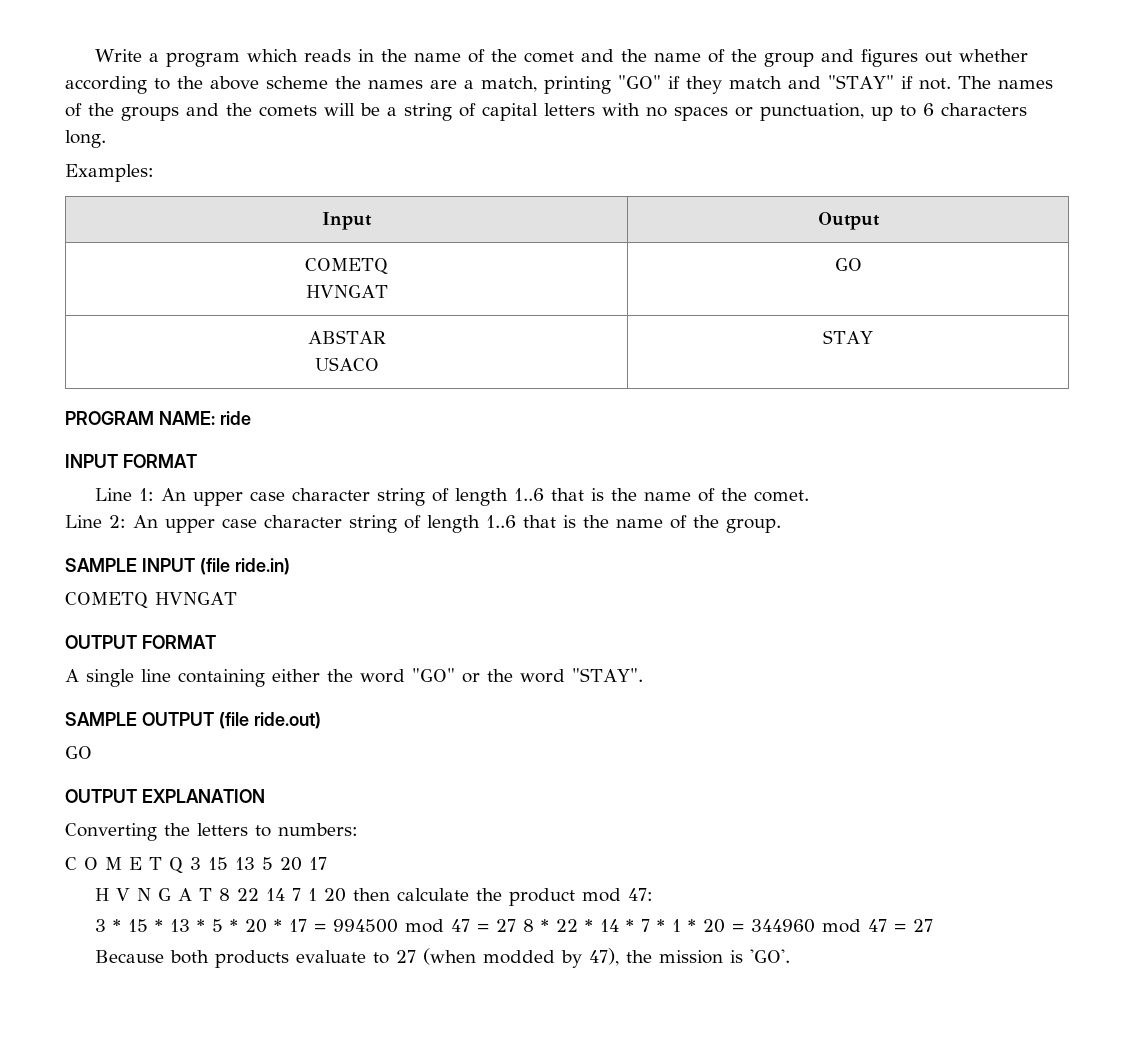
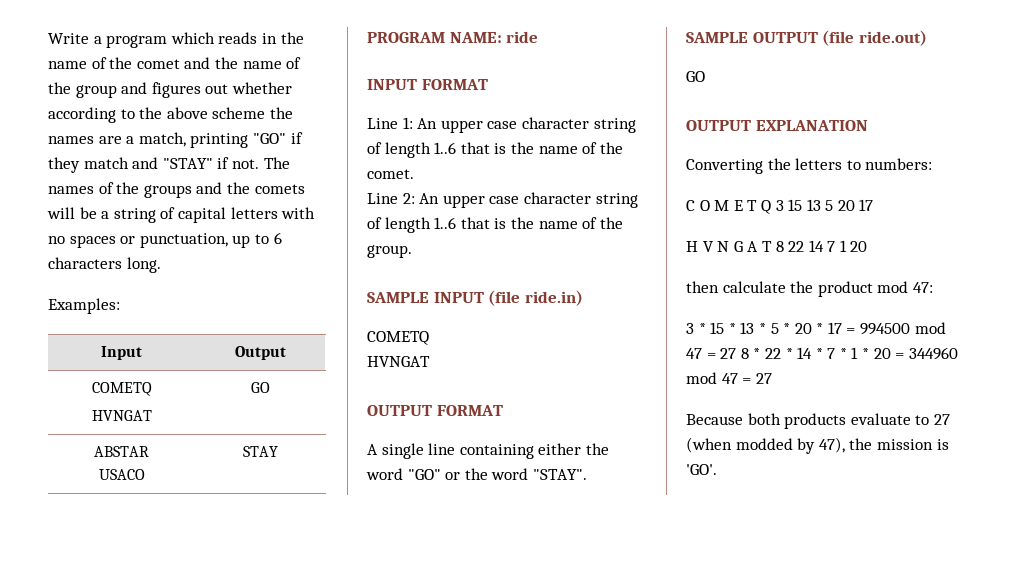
(148, 600) none -> (429, 338) //
(347, 895) none -> (868, 246) //

